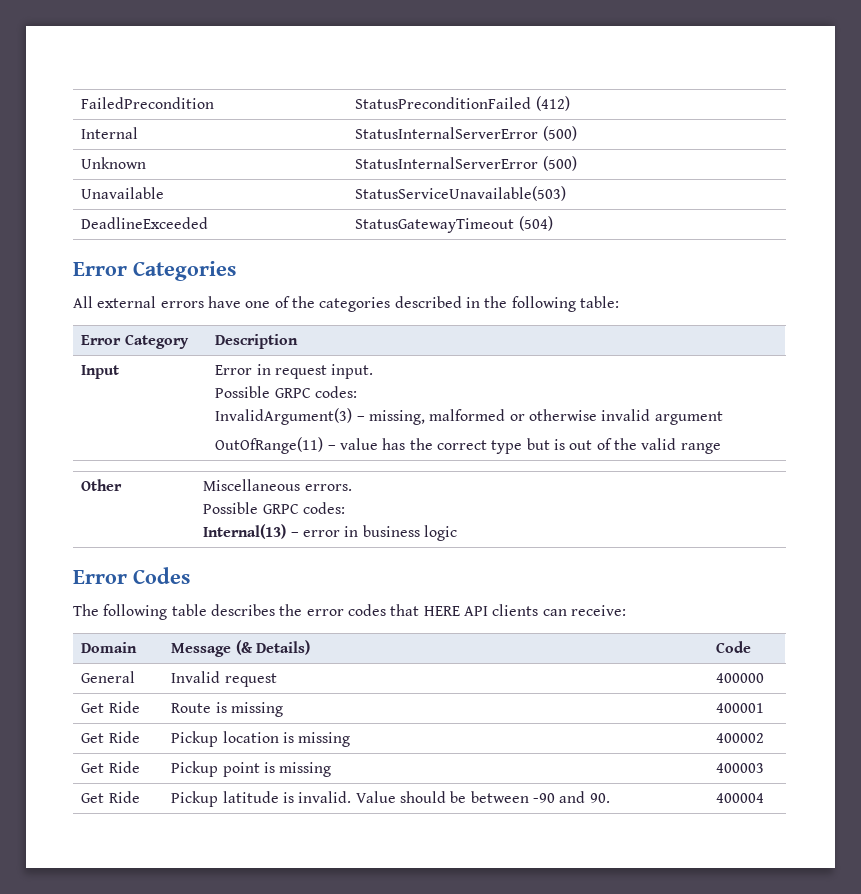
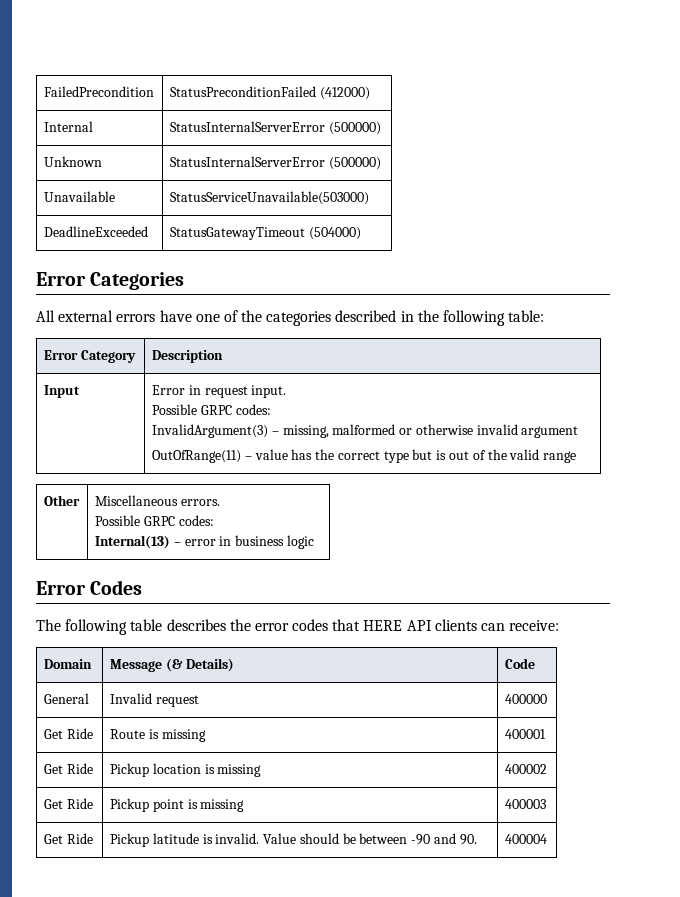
[535,96,570,111] (412) -> [319,87,370,100] (412000)
[542,126,577,141] (500) -> [328,122,381,135] (500000)
[542,156,577,171] (500) -> [328,157,381,170] (500000)
[355,186,567,201] StatusServiceUnavailable(503) -> [169,191,369,205] StatusServiceUnavailable(503000)
[518,216,553,231] (504) -> [308,227,361,240] (504000)

